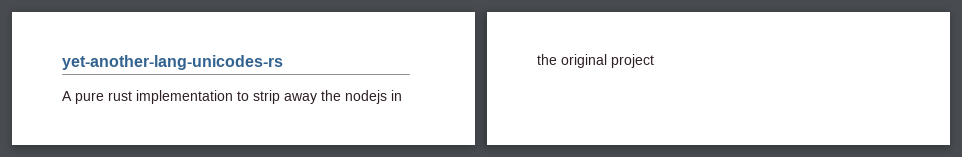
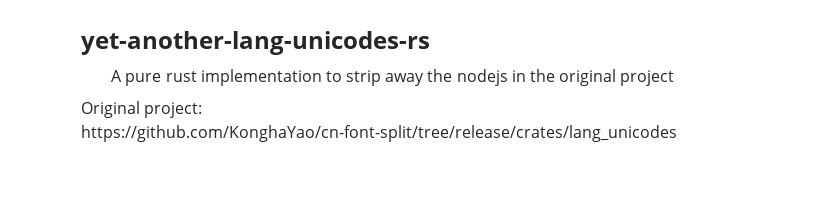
(654, 61) none -> [81,101,203,118] [81,125,677,142] // Original project: https://github.com/KonghaYao/cn-font-split/tree/release/crates/lang_unicodes

